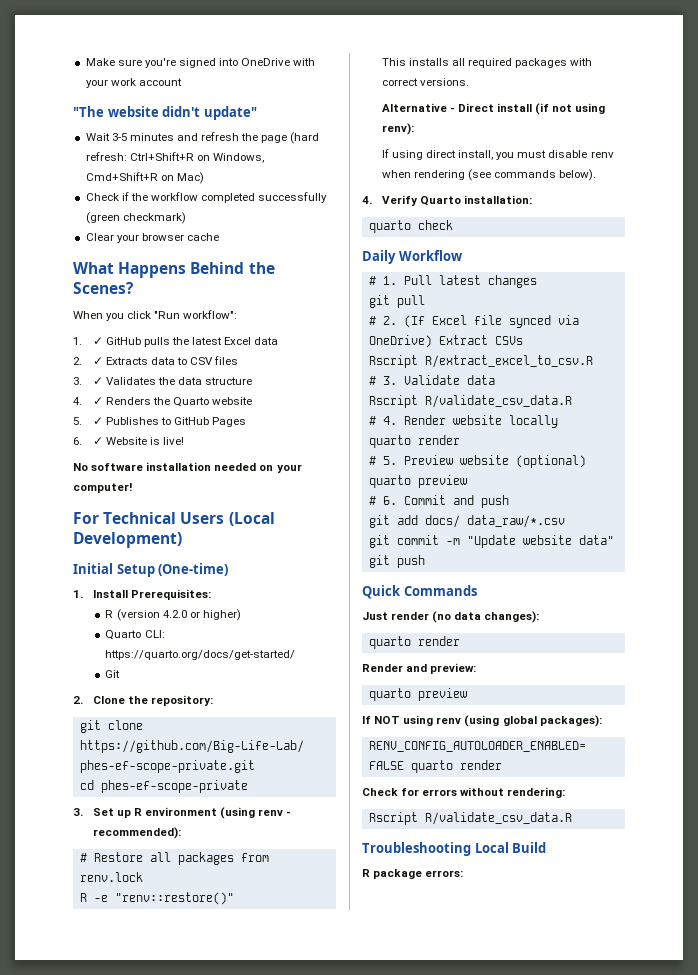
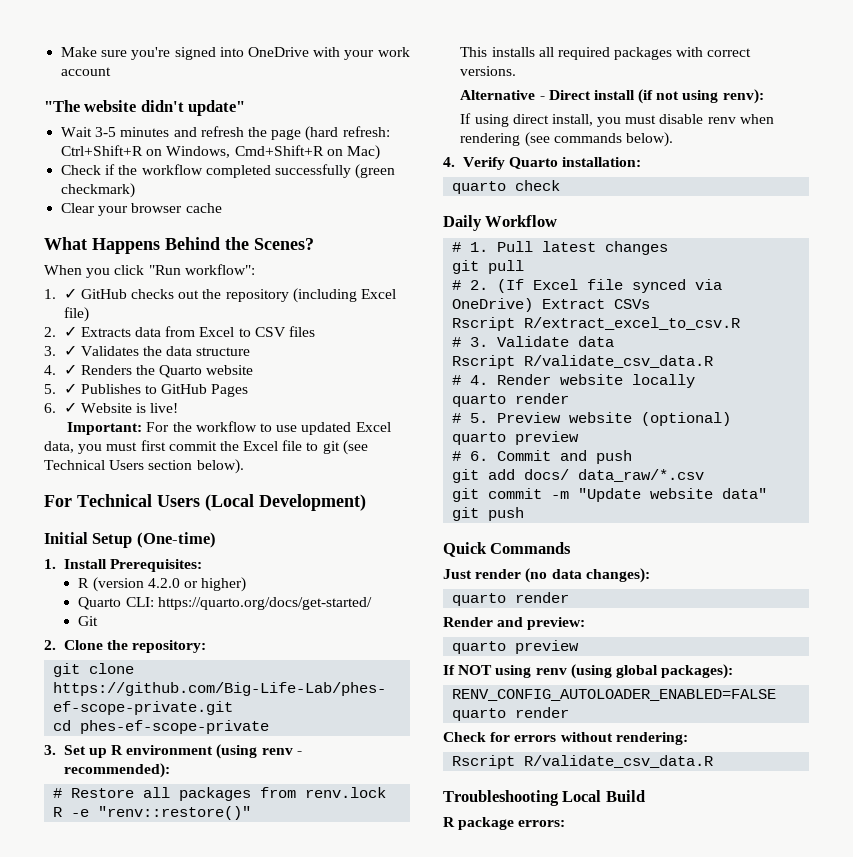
[143,337,279,347] pulls the latest Excel data -> [131,288,397,303] [63,307,89,322] checks out the repository (including Excel file)
(175, 361) none -> [165,326,235,337] from Excel
[73,462,302,473] [73,483,132,493] No software installation needed on your computer! -> [67,421,391,435] [44,440,368,455] [44,459,244,474] Important: For the workflow to use updated Excel data, you must first commit the Excel file to git (see Technical Users section below).

